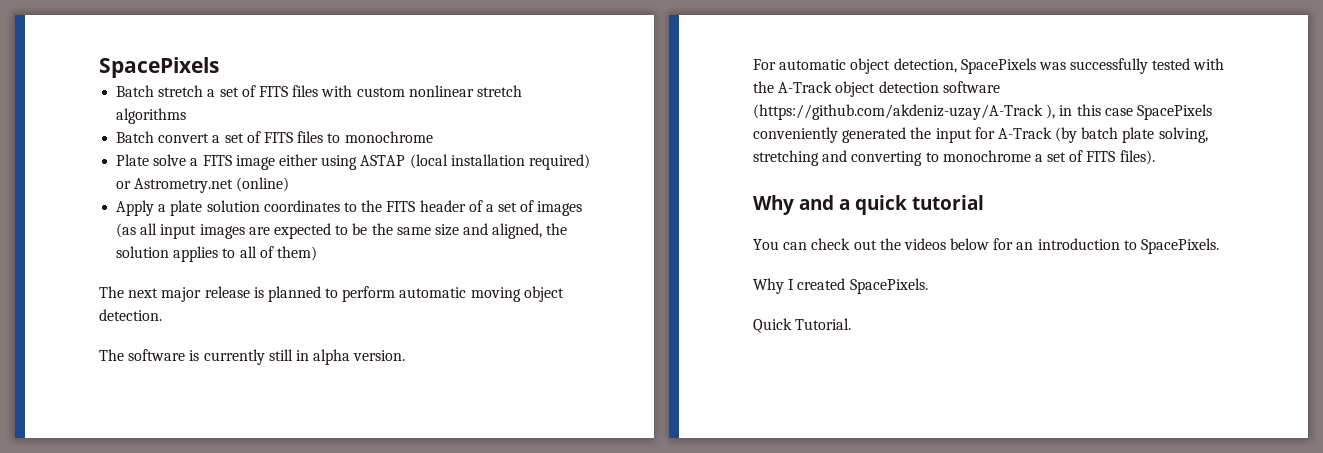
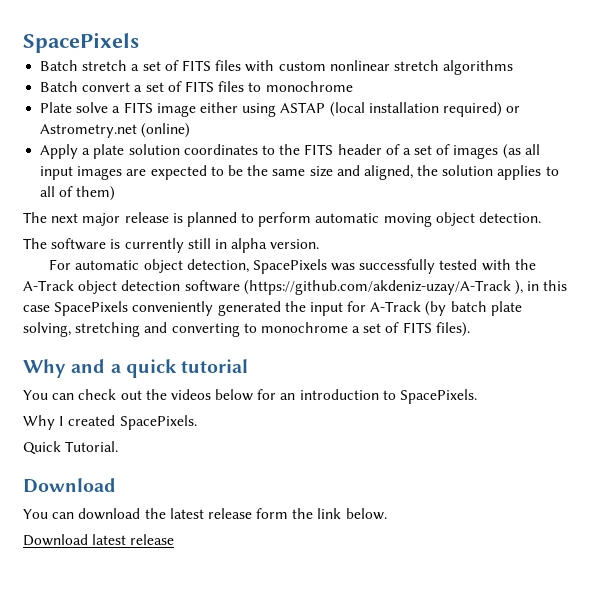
(852, 324) none -> [23,478,116,493] [23,508,387,520] [23,534,175,546] // Download // You can download the latest release form the link below. // Download latest release

